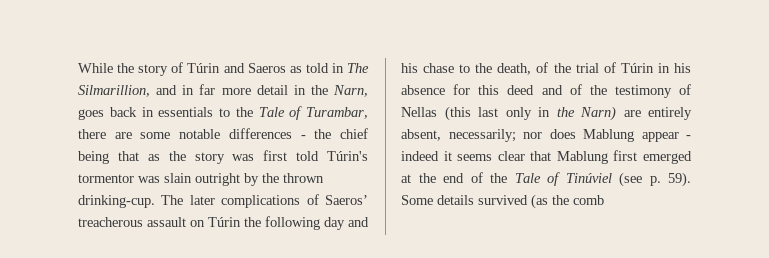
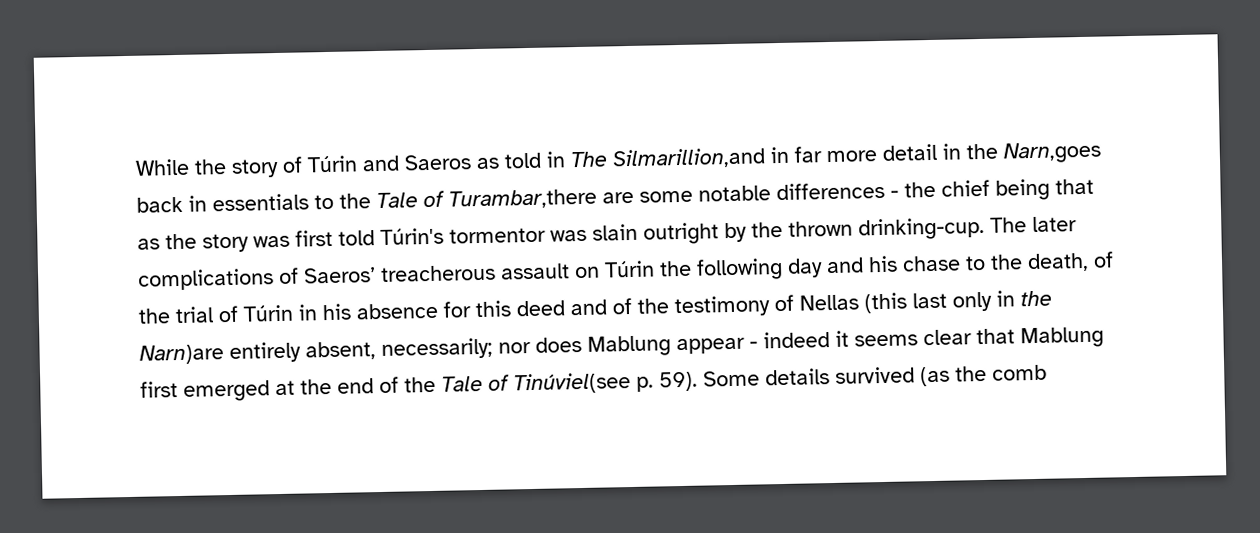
[78,85,178,97] Silmarillion, and -> [612,147,766,170] Silmarillion,and
[333,85,368,97] [78,109,104,120] Narn, goes -> [1003,141,1102,164] Narn,goes
[306,107,368,119] [78,129,106,139] Turambar, there -> [448,188,597,210] Turambar,there
[580,106,641,121] Narn) are -> [139,344,224,365] Narn)are
[565,172,642,187] Tinúviel (see -> [513,372,631,395] Tinúviel(see

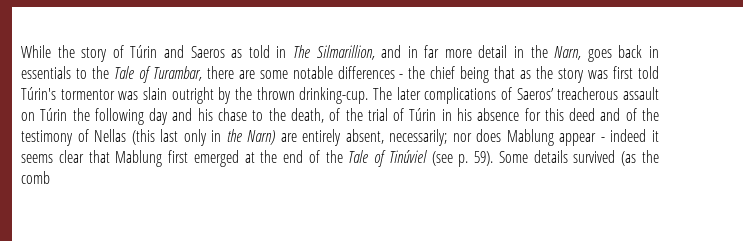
[612,147,766,170] Silmarillion,and -> [316,45,402,60] Silmarillion, and
[1003,141,1102,164] Narn,goes -> [554,46,612,62] Narn, goes
[448,188,597,210] Turambar,there -> [152,66,234,81] Turambar, there
[139,344,224,365] Narn)are -> [247,130,297,145] Narn) are
[513,372,631,395] Tinúviel(see -> [388,150,453,166] Tinúviel (see

